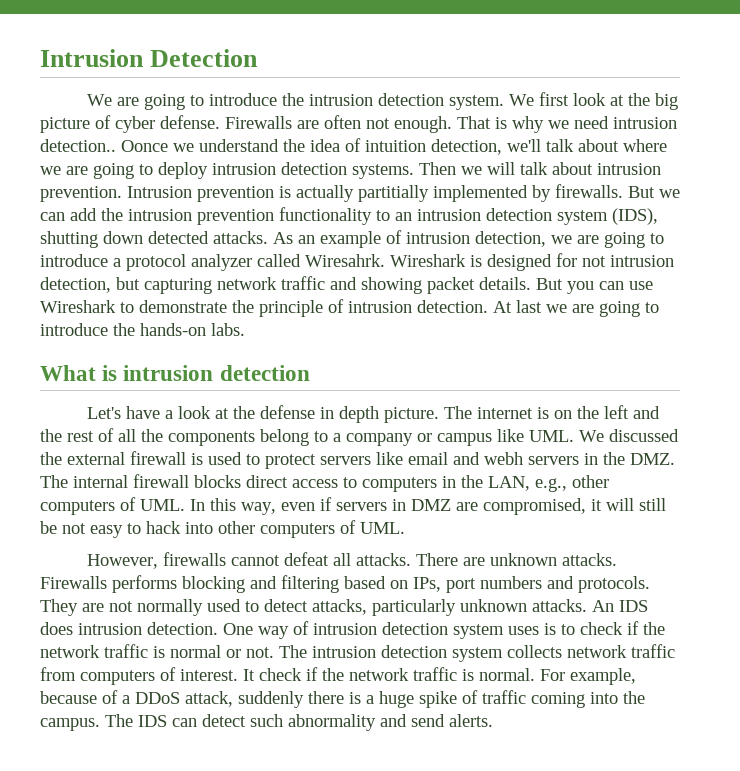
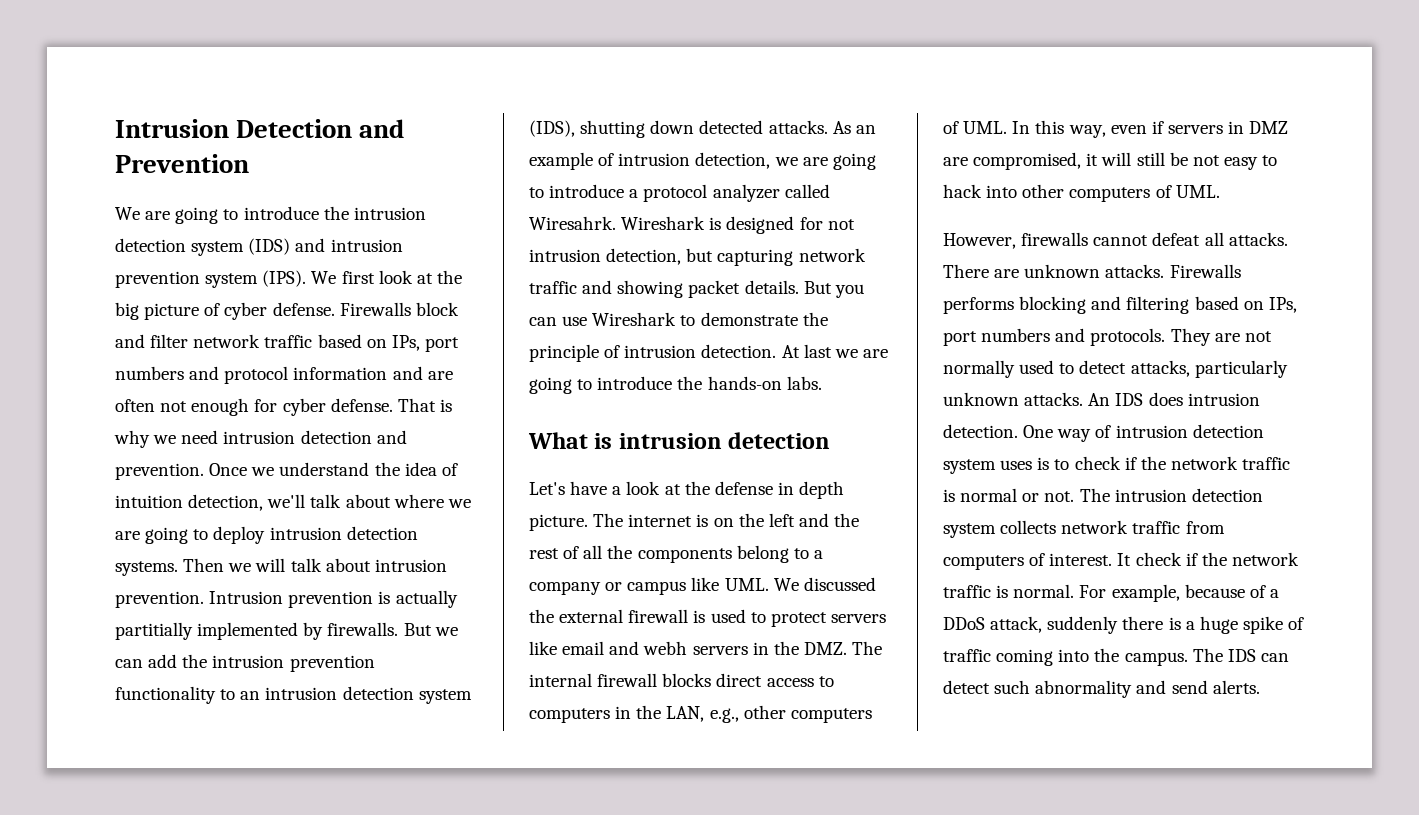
(259, 58) none -> [359,119,405,138] [115,154,249,173] and Prevention
[449,95,505,110] system. -> [191,238,403,256] [115,270,307,288] system (IDS) and intrusion prevention system (IPS).
[297,115,452,133] are often not enough. -> [415,302,459,316] [115,334,459,352] [115,366,453,384] [115,398,393,416] block and filter network traffic based on IPs, port numbers and protocol information and are often not enough for cyber defense.
[40,139,168,152] detection.. Oonce -> [300,430,407,444] [115,463,248,480] detection and prevention. Once

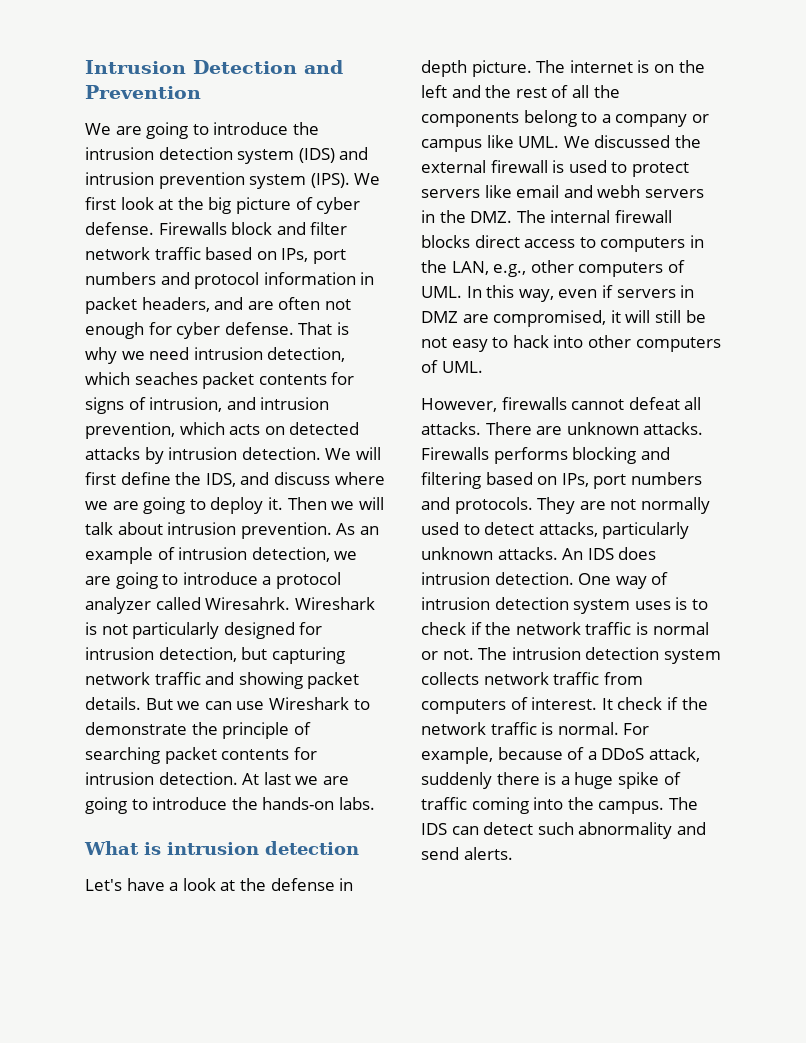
(388, 373) none -> [360,272,375,285] [85,297,210,314] in packet headers,
[300,430,407,444] [115,462,458,480] [115,494,391,511] detection and prevention. Once we understand the idea of intuition detection, we'll talk about -> [267,347,346,362] [85,372,355,389] [85,397,330,414] [85,422,360,439] [85,447,381,464] [85,472,330,487] detection, which seaches packet contents for signs of intrusion, and intrusion prevention, which acts on detected attacks by intrusion detection. We will first define the IDS, and discuss
[269,526,418,540] [115,561,178,576] intrusion detection systems. -> [267,497,283,510] it.
[209,590,458,608] [115,622,458,640] [115,654,375,672] [115,686,472,704] [529,120,828,138] Intrusion prevention is actually partitially implemented by firewalls. But we can add the intrusion prevention functionality to an intrusion detection system (IDS), shutting down detected attacks. -> (332, 530) none
(722, 223) none -> [101,622,220,639] not particularly
[827,219,855,230] not -> (323, 628) none
[834,284,864,298] you -> [177,701,201,710] we
(621, 351) none -> [85,747,317,764] searching packet contents for

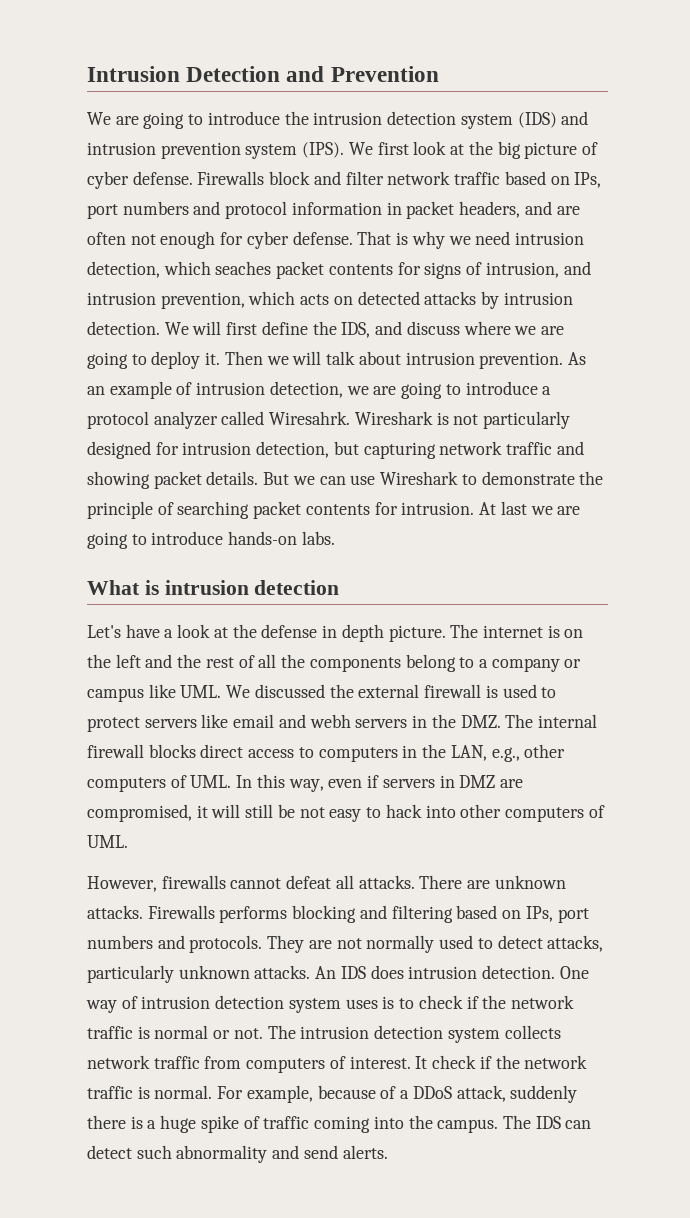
[85,772,238,785] intrusion detection. -> [401,502,475,515] intrusion.
[231,797,258,810] the -> (224, 538) none

